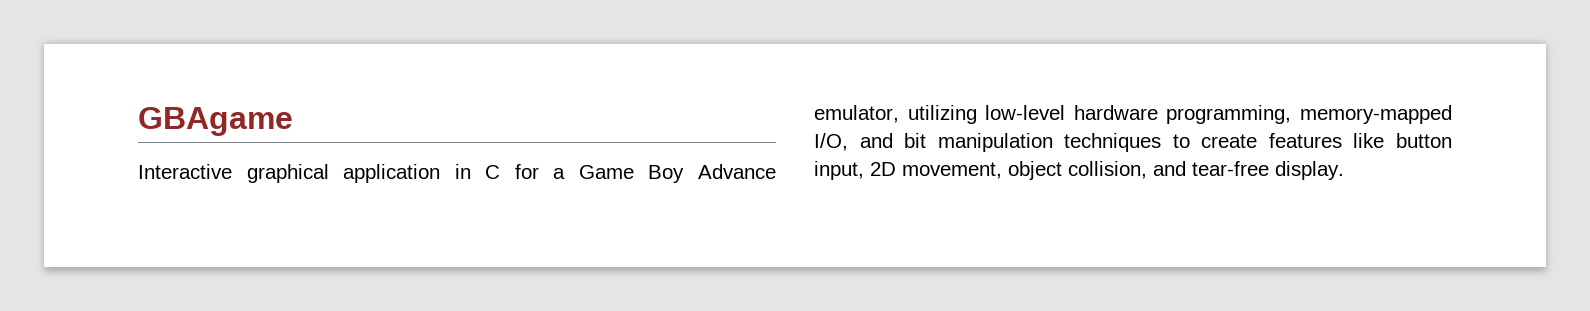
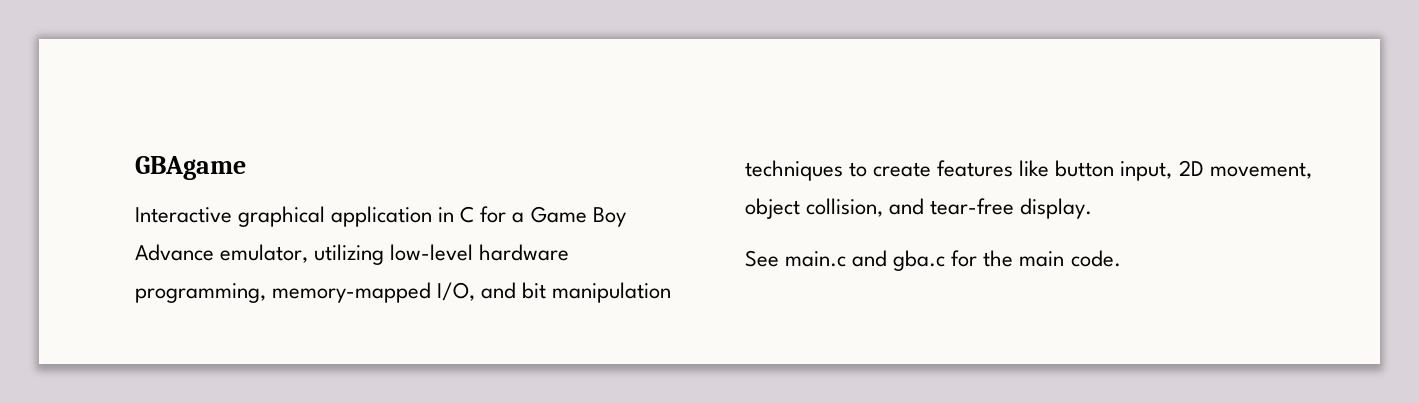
(1344, 170) none -> [745,250,1121,271] // See main.c and gba.c for the main code.

